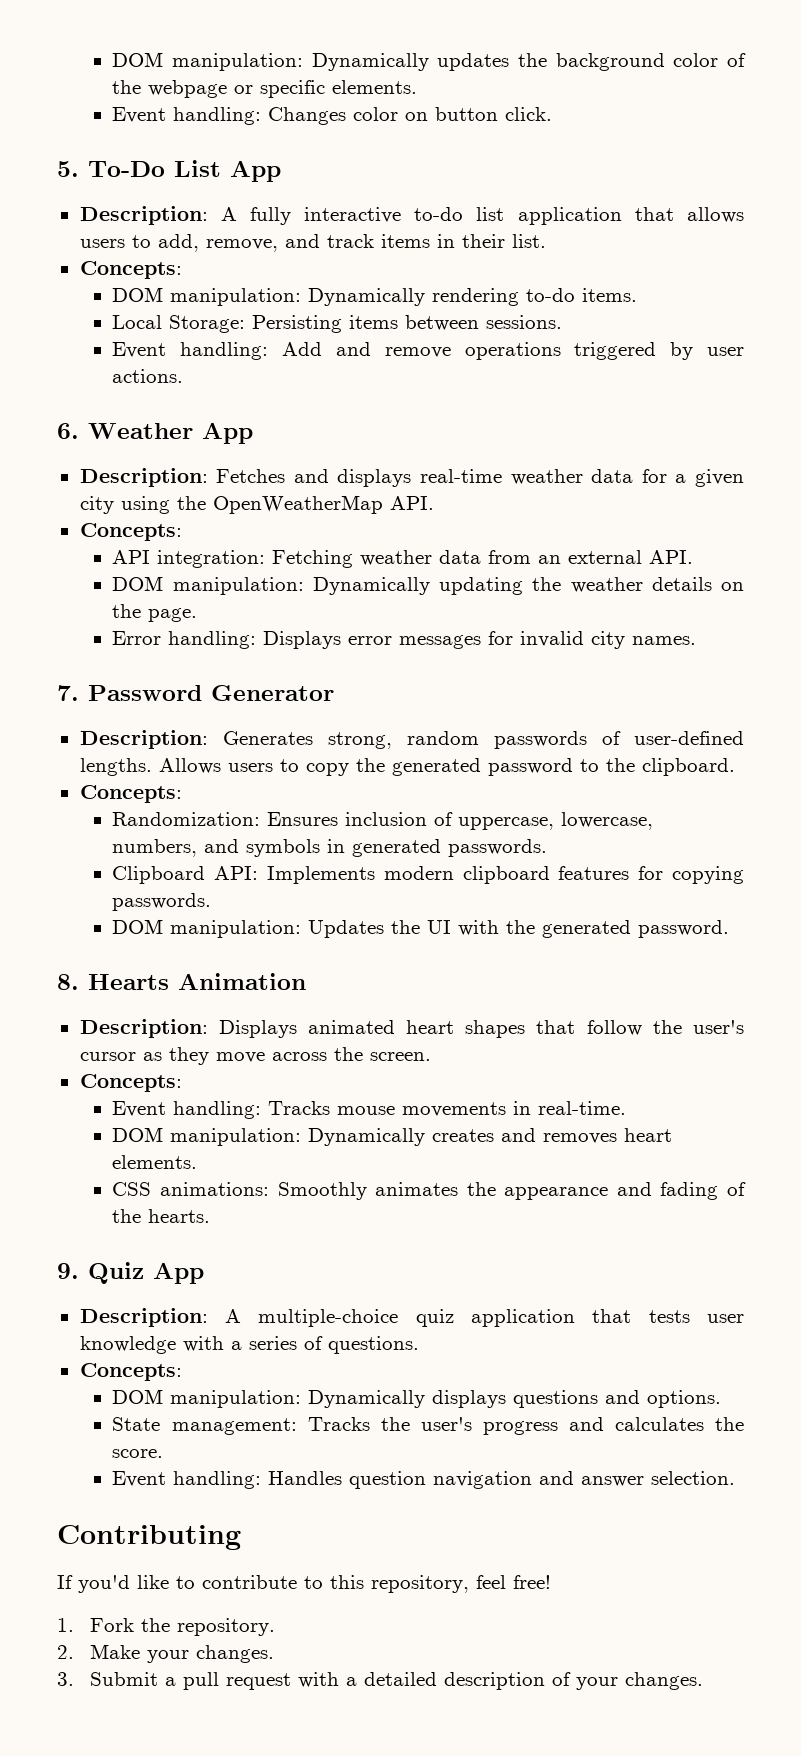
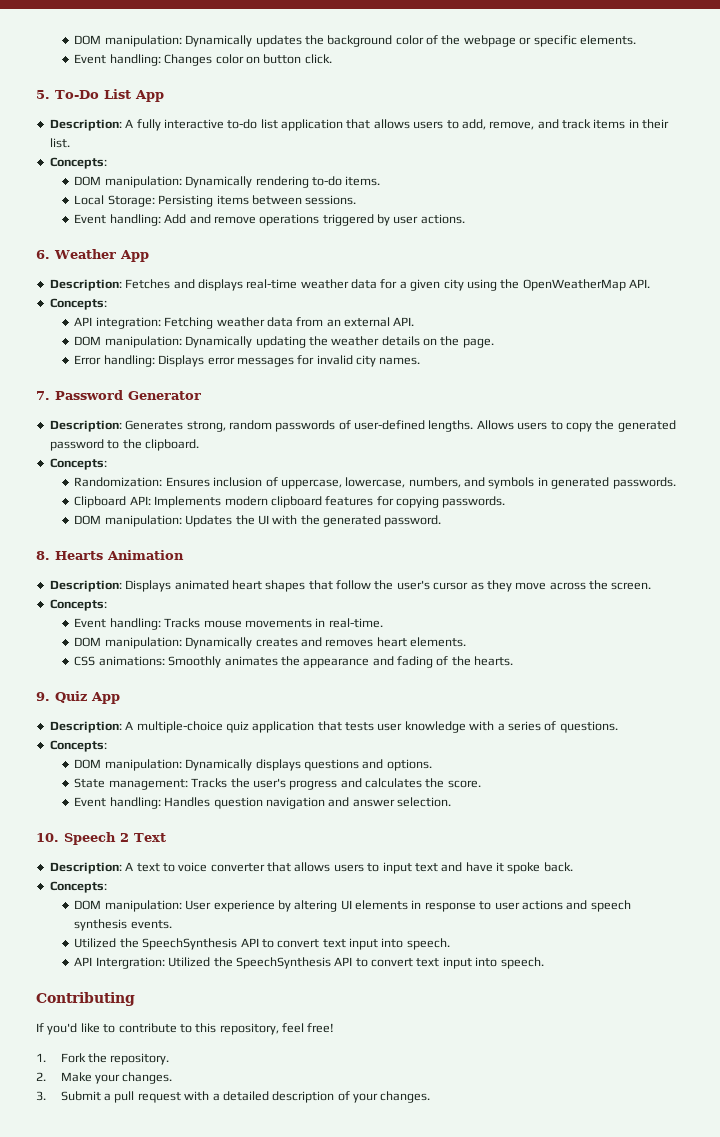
(736, 1478) none -> [36,832,166,845] [49,862,573,874] [49,881,107,893] [74,900,631,912] [74,919,172,931] [74,938,450,950] [74,957,544,969] // 10. Speech 2 Text // Description: A text to voice converter that allows users to input text and have it spoke back. // Concepts: // DOM manipulation: User experience by altering UI elements in response to user actions and speech synthesis events. // Utilized the SpeechSynthesis API to convert text input into speech. // API Intergration: Utilized the SpeechSynthesis API to convert text input into speech.

